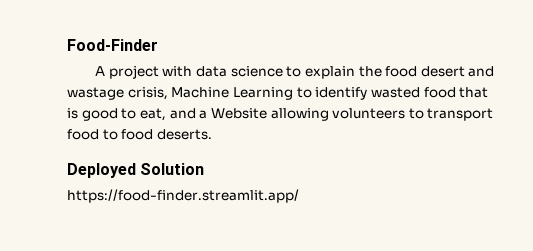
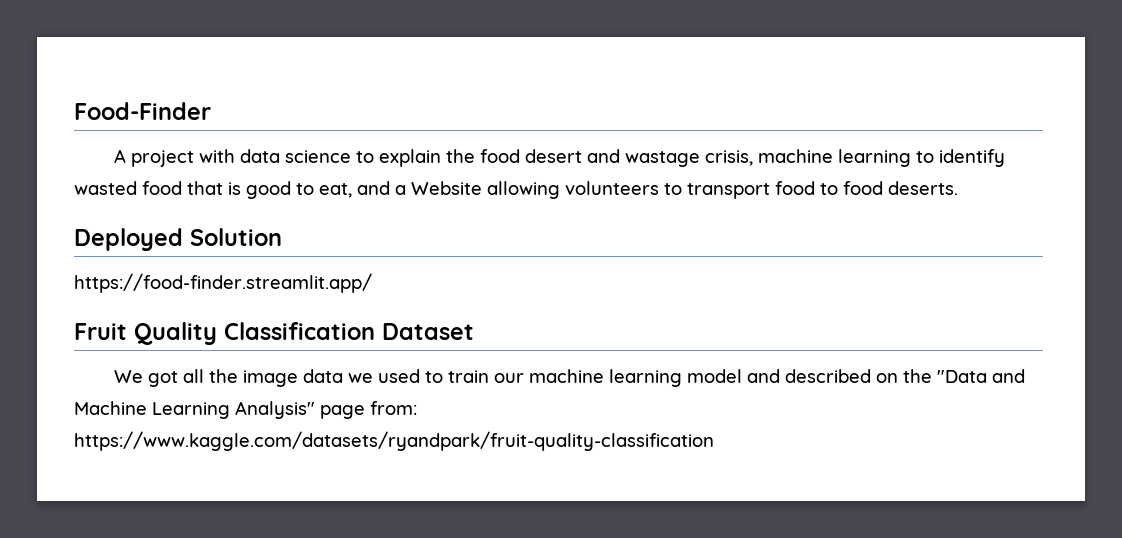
[171,87,293,100] Machine Learning -> [757,149,911,167] machine learning
(299, 196) none -> [74,322,474,345] [113,369,1025,387] [74,401,417,419] [74,431,714,451] // Fruit Quality Classification Dataset // We got all the image data we used to train our machine learning model and described on the "Data and Machine Learning Analysis" page from: https://www.kaggle.com/datasets/ryandpark/fruit-quality-classification

